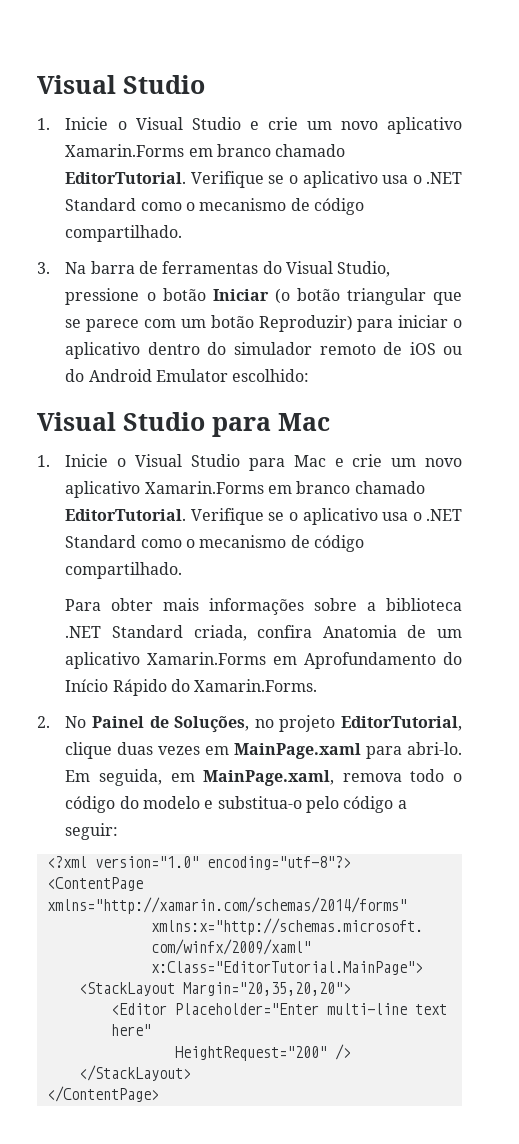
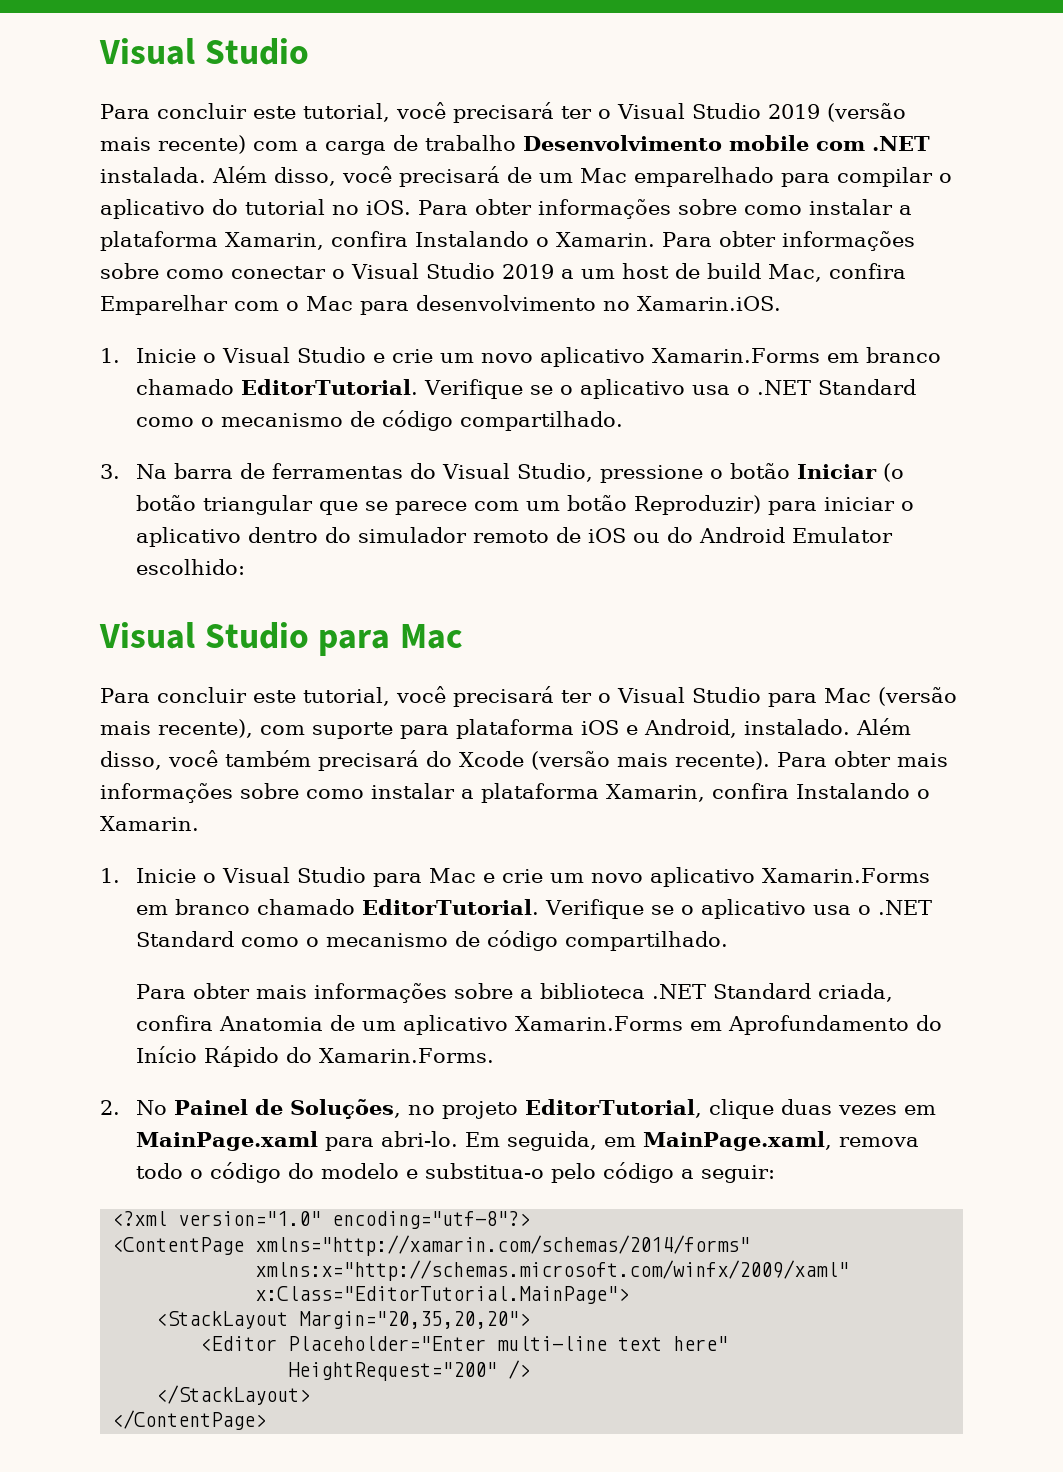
[37,75,205,94] Visual Studio -> [99,38,309,65] [100,102,906,123] [100,135,930,155] [100,166,952,187] [100,199,912,219] [100,231,915,251] [100,263,906,282] [100,295,781,315] Visual Studio // Para concluir este tutorial, você precisará ter o Visual Studio 2019 (versão mais recente) com a carga de trabalho Desenvolvimento mobile com .NET instalada. Além disso, você precisará de um Mac emparelhado para compilar o aplicativo do tutorial no iOS. Para obter informações sobre como instalar a plataforma Xamarin, confira Instalando o Xamarin. Para obter informações sobre como conectar o Visual Studio 2019 a um host de build Mac, confira Emparelhar com o Mac para desenvolvimento no Xamarin.iOS.
(330, 422) none -> [100,686,957,707] [100,718,911,739] [100,750,948,771] [100,783,930,803] [100,816,199,831] // Para concluir este tutorial, você precisará ter o Visual Studio para Mac (versão mais recente), com suporte para plataforma iOS e Android, instalado. Além disso, você também precisará do Xcode (versão mais recente). Para obter mais informações sobre como instalar a plataforma Xamarin, confira Instalando o Xamarin.

